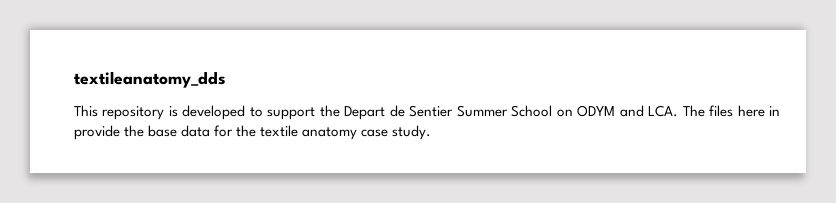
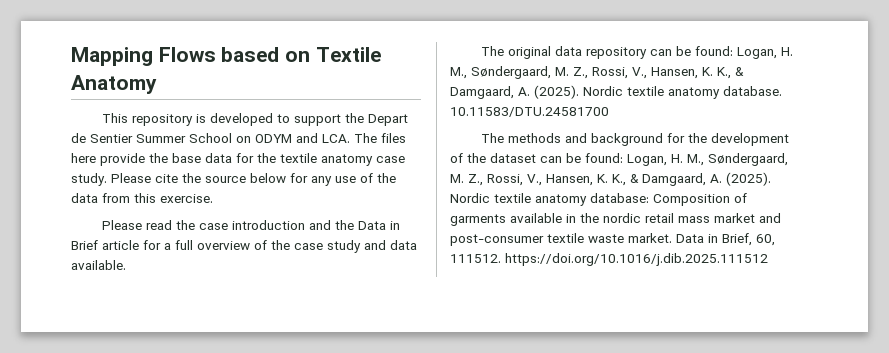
[74,71,226,88] textileanatomy_dds -> [71,47,381,66] [71,75,157,94] Mapping Flows based on Textile Anatomy
[769,106,781,116] in -> (96, 158) none
(432, 132) none -> [111,173,396,186] [71,193,213,203] [102,220,401,230] [71,240,417,253] [71,260,126,270] [481,46,794,59] [450,66,744,79] [450,85,782,99] [450,107,609,117] [481,133,790,146] [450,153,788,166] [450,172,771,186] [450,193,747,206] [450,213,781,226] [450,233,775,246] [450,253,768,266] Please cite the source below for any use of the data from this exercise. // Please read the case introduction and the Data in Brief article for a full overview of the case study and data available. // The original data repository can be found: Logan, H. M., Søndergaard, M. Z., Rossi, V., Hansen, K. K., & Damgaard, A. (2025). Nordic textile anatomy database. 10.11583/DTU.24581700 // The methods and background for the development of the dataset can be found: Logan, H. M., Søndergaard, M. Z., Rossi, V., Hansen, K. K., & Damgaard, A. (2025). Nordic textile anatomy database: Composition of garments available in the nordic retail mass market and post-consumer textile waste market. Data in Brief, 60, 111512. https://doi.org/10.1016/j.dib.2025.111512

